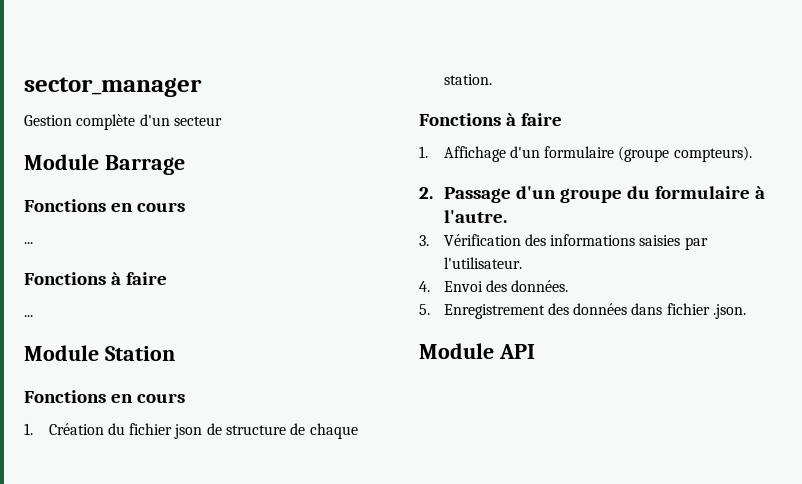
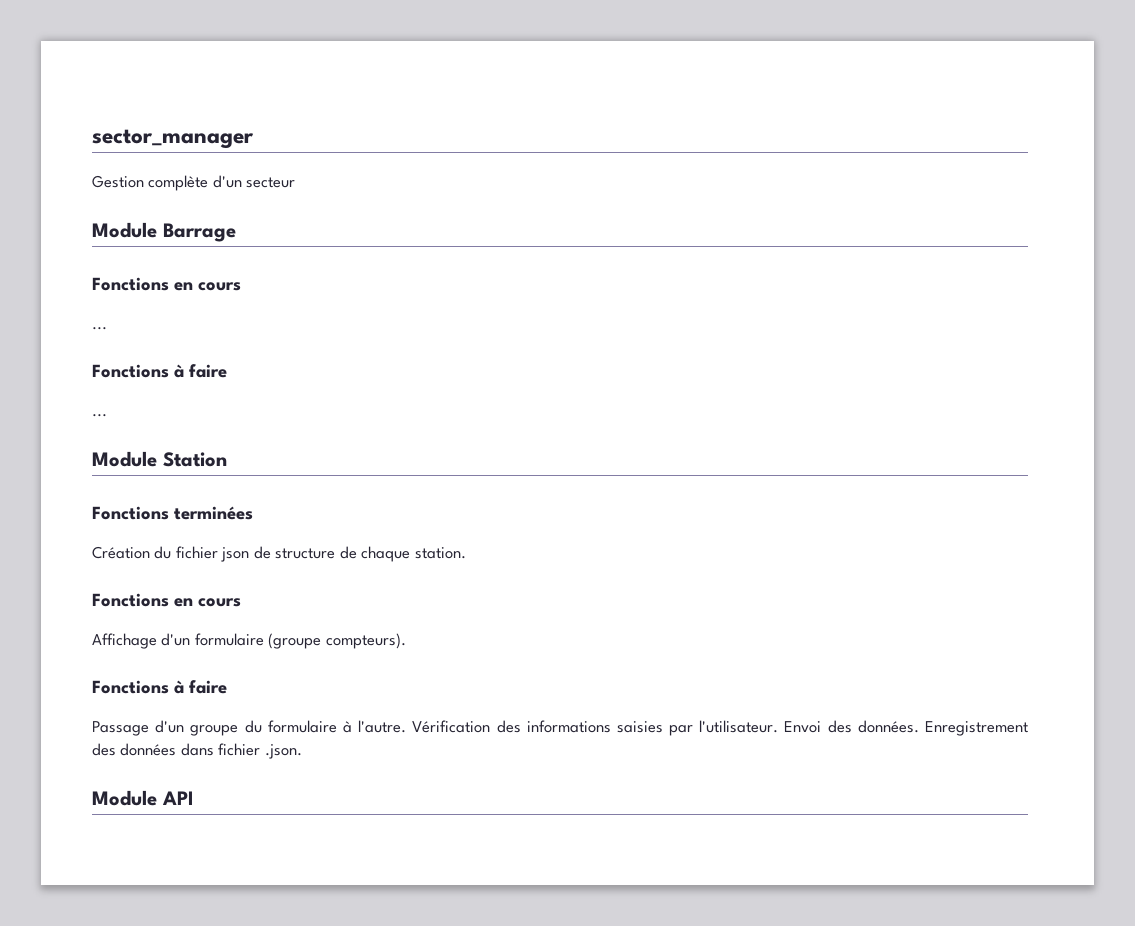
[110,393,185,403] [24,423,33,435] en cours // 1. -> [174,506,253,520] terminées //
[505,113,562,126] [419,146,428,158] à faire // 1. -> [174,598,241,607] en cours //
[419,187,433,199] 2. -> [92,680,227,694] Fonctions à faire //
[419,235,429,246] // 3. -> (407, 726) none
[419,281,430,292] // 4. -> (779, 726) none
[419,304,430,315] // 5. -> (919, 726) none

